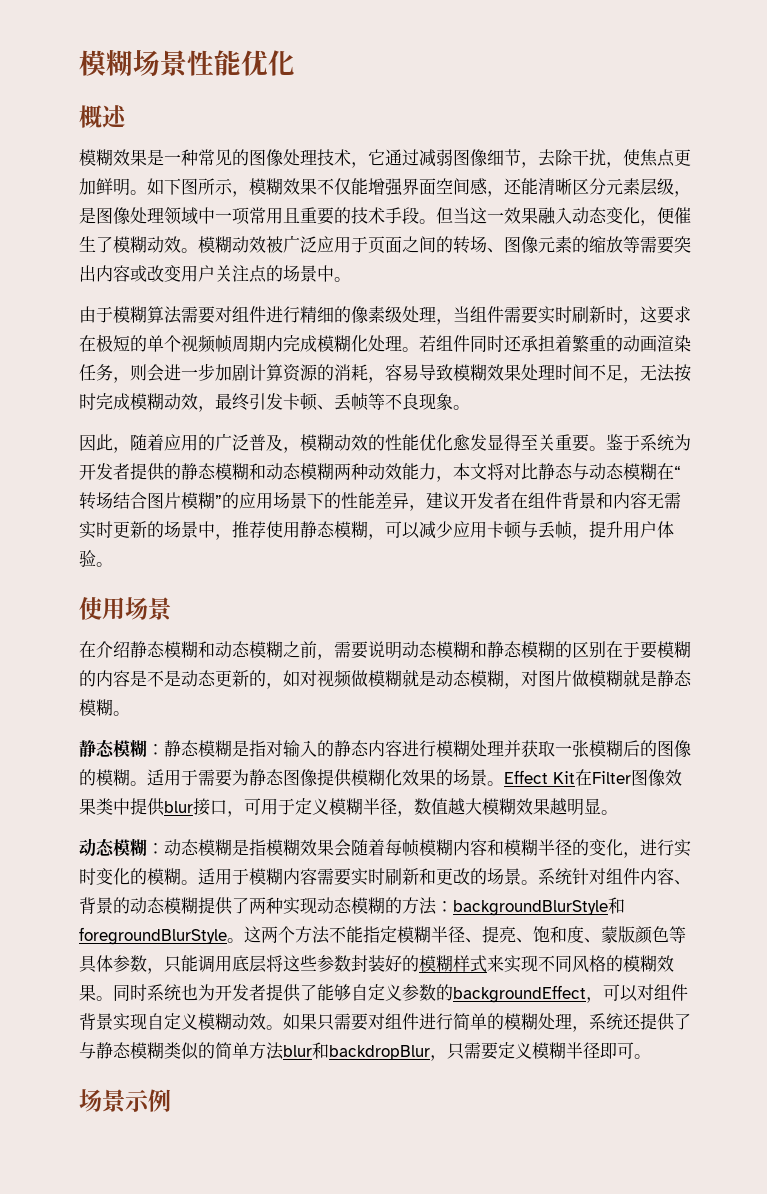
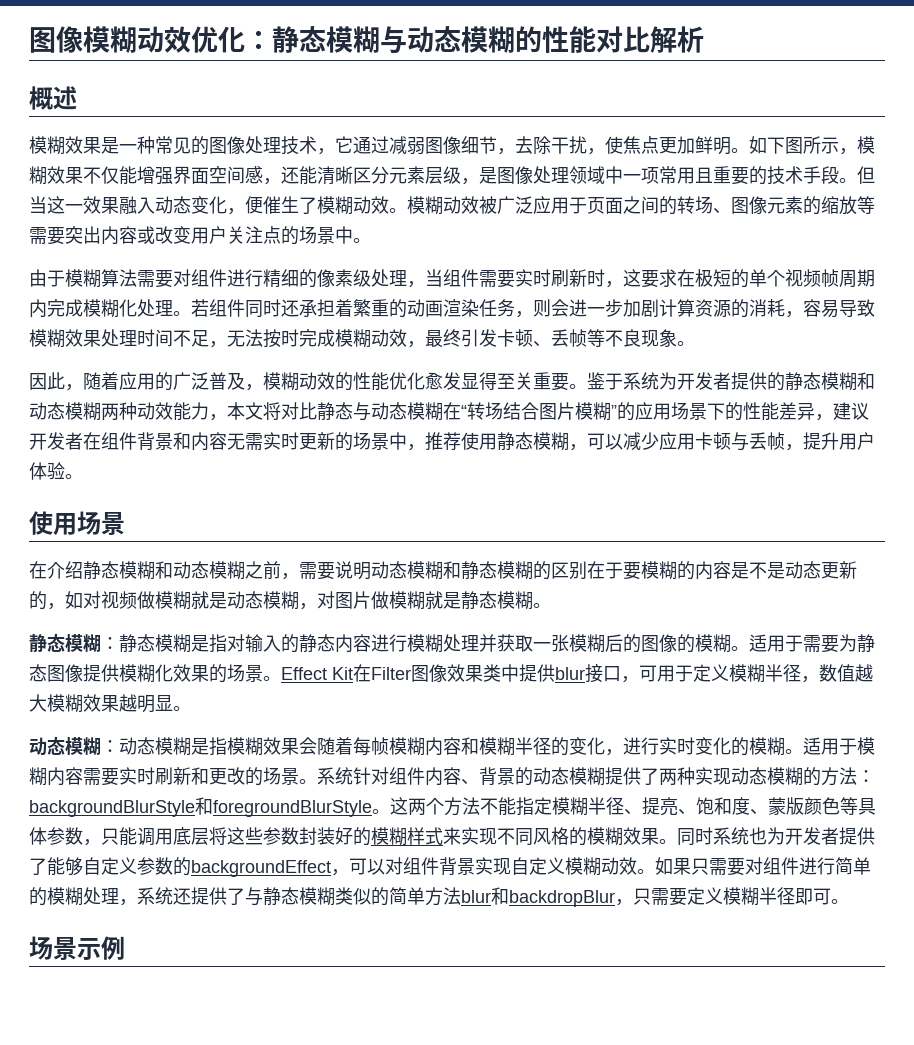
[79,50,295,77] 模糊场景性能优化 -> [29,26,704,54] 图像模糊动效优化：静态模糊与动态模糊的性能对比解析

